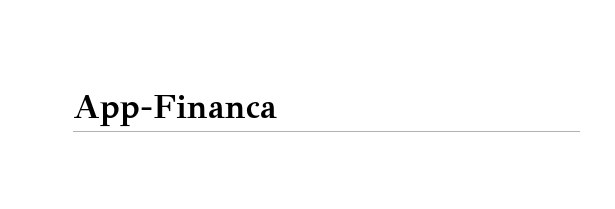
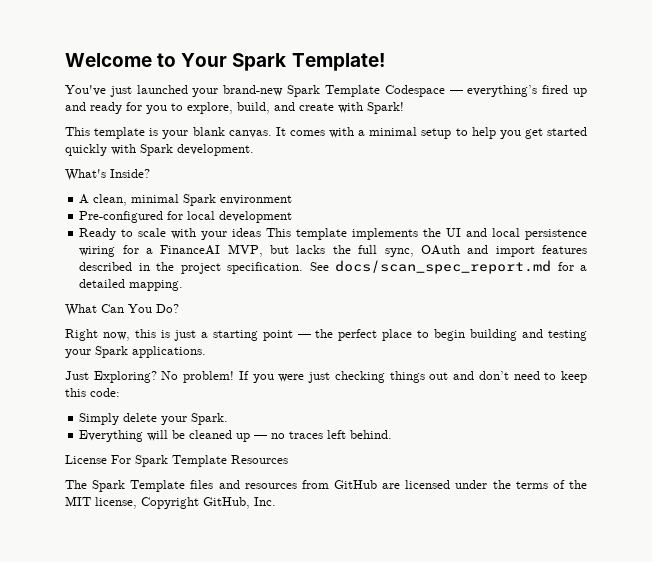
[73,95,277,127] App-Financa -> [65,53,385,71] [65,85,587,97] [65,102,404,114] [65,127,587,139] [65,144,254,156] [65,169,150,181] [79,194,293,206] [79,211,293,223] [79,228,587,240] [79,244,588,257] [79,260,587,274] [79,279,184,291] [65,304,179,316] [65,329,587,341] [65,346,206,358] [65,371,587,383] [65,388,120,397] [79,413,229,425] [79,430,393,442] [65,455,288,467] [65,480,588,492] [65,496,276,509] Welcome to Your Spark Template! // You've just launched your brand-new Spark Template Codespace — everything’s fired up and ready for you to explore, build, and create with Spark! // This template is your blank canvas. It comes with a minimal setup to help you get started quickly with Spark development. // What's Inside? // A clean, minimal Spark environment // Pre-configured for local development // Ready to scale with your ideas This template implements the UI and local persistence wiring for a FinanceAI MVP, but lacks the full sync, OAuth and import features described in the project specification. See docs/scan_spec_report.md for a detailed mapping. // What Can You Do? // Right now, this is just a starting point — the perfect place to begin building and testing your Spark applications. // Just Exploring? No problem! If you were just checking things out and don’t need to keep this code: // Simply delete your Spark. // Everything will be cleaned up — no traces left behind. // License For Spark Template Resources // The Spark Template files and resources from GitHub are licensed under the terms of the MIT license, Copyright GitHub, Inc.

